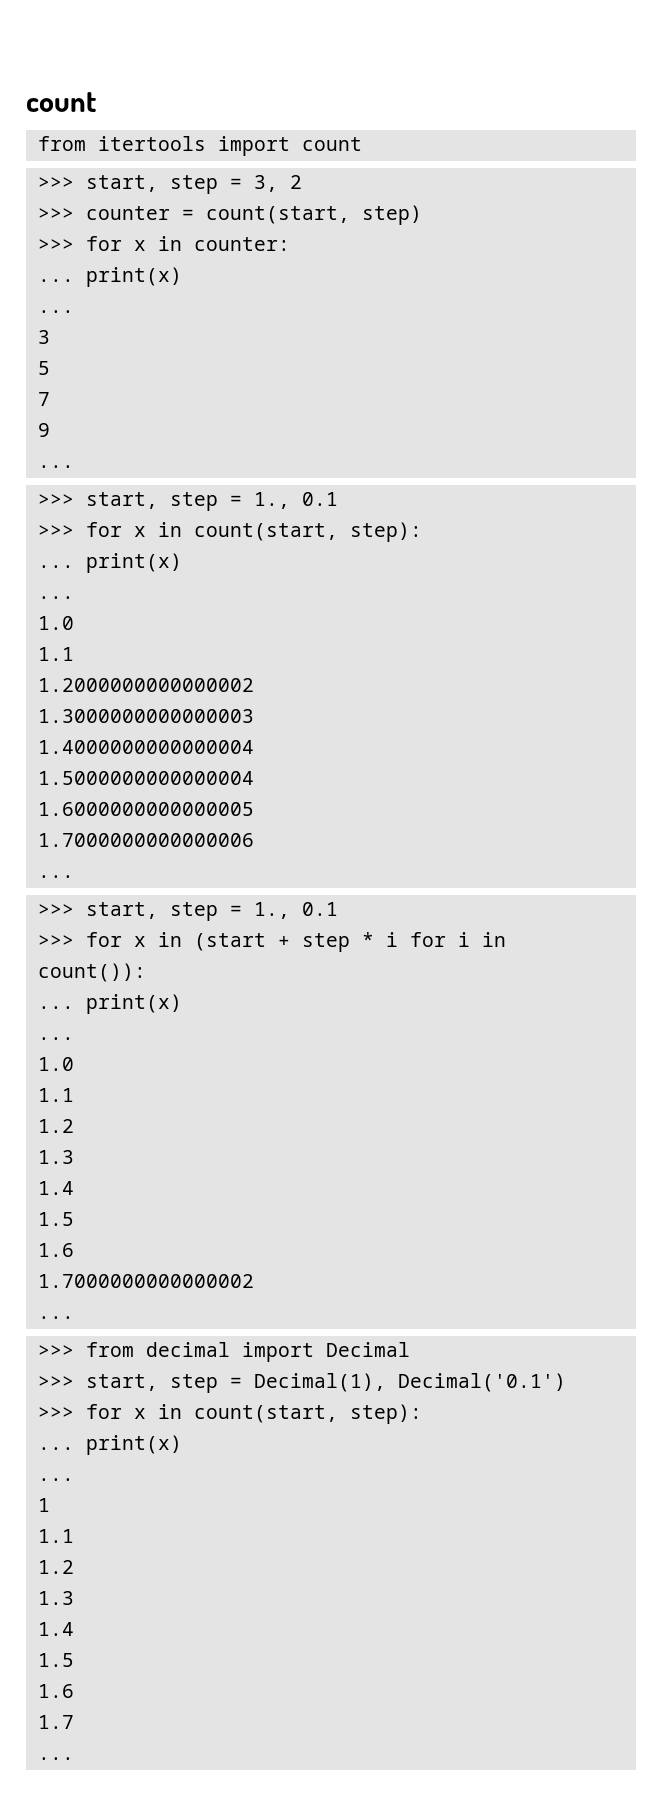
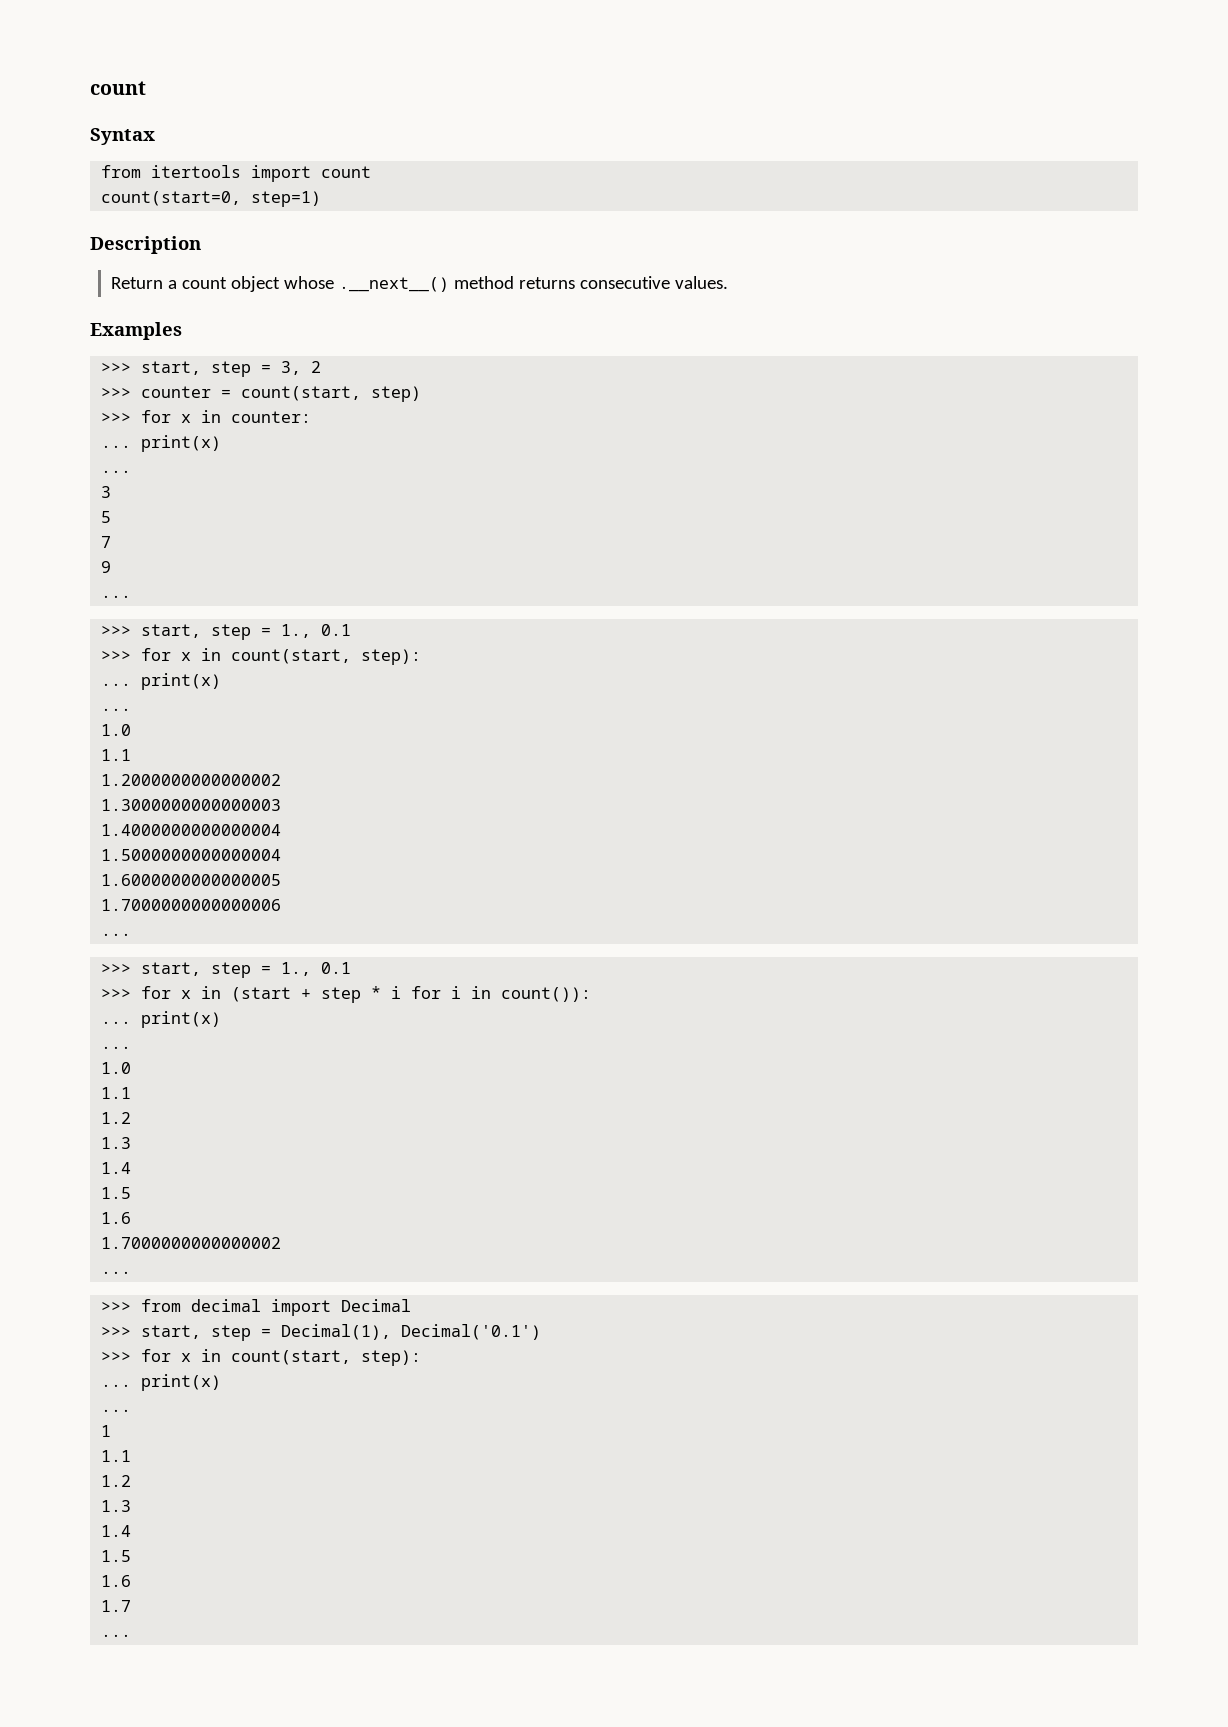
[26,92,96,112] count -> [90,81,146,95] [90,128,155,145] count // Syntax
(363, 144) none -> [101,191,322,207] [90,236,201,254] [110,276,728,292] [90,322,182,340] // count(start=0, step=1) // Description // Return a count object whose .__next__() method returns consecutive values. // Examples

